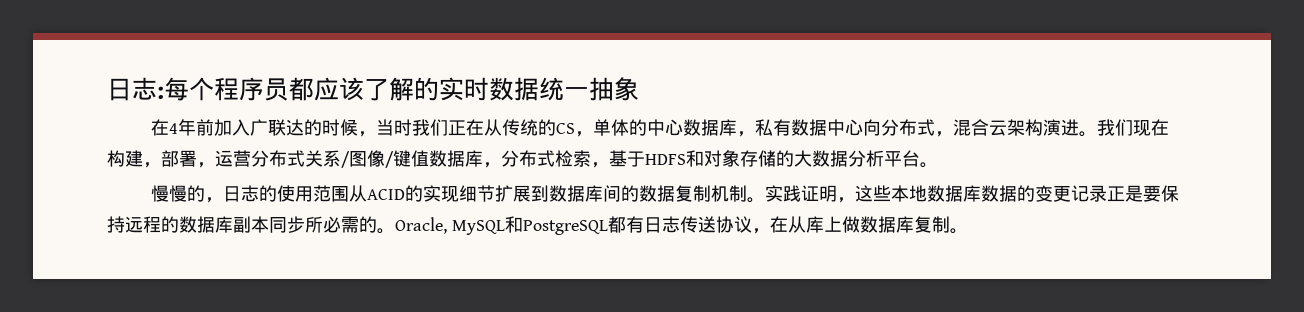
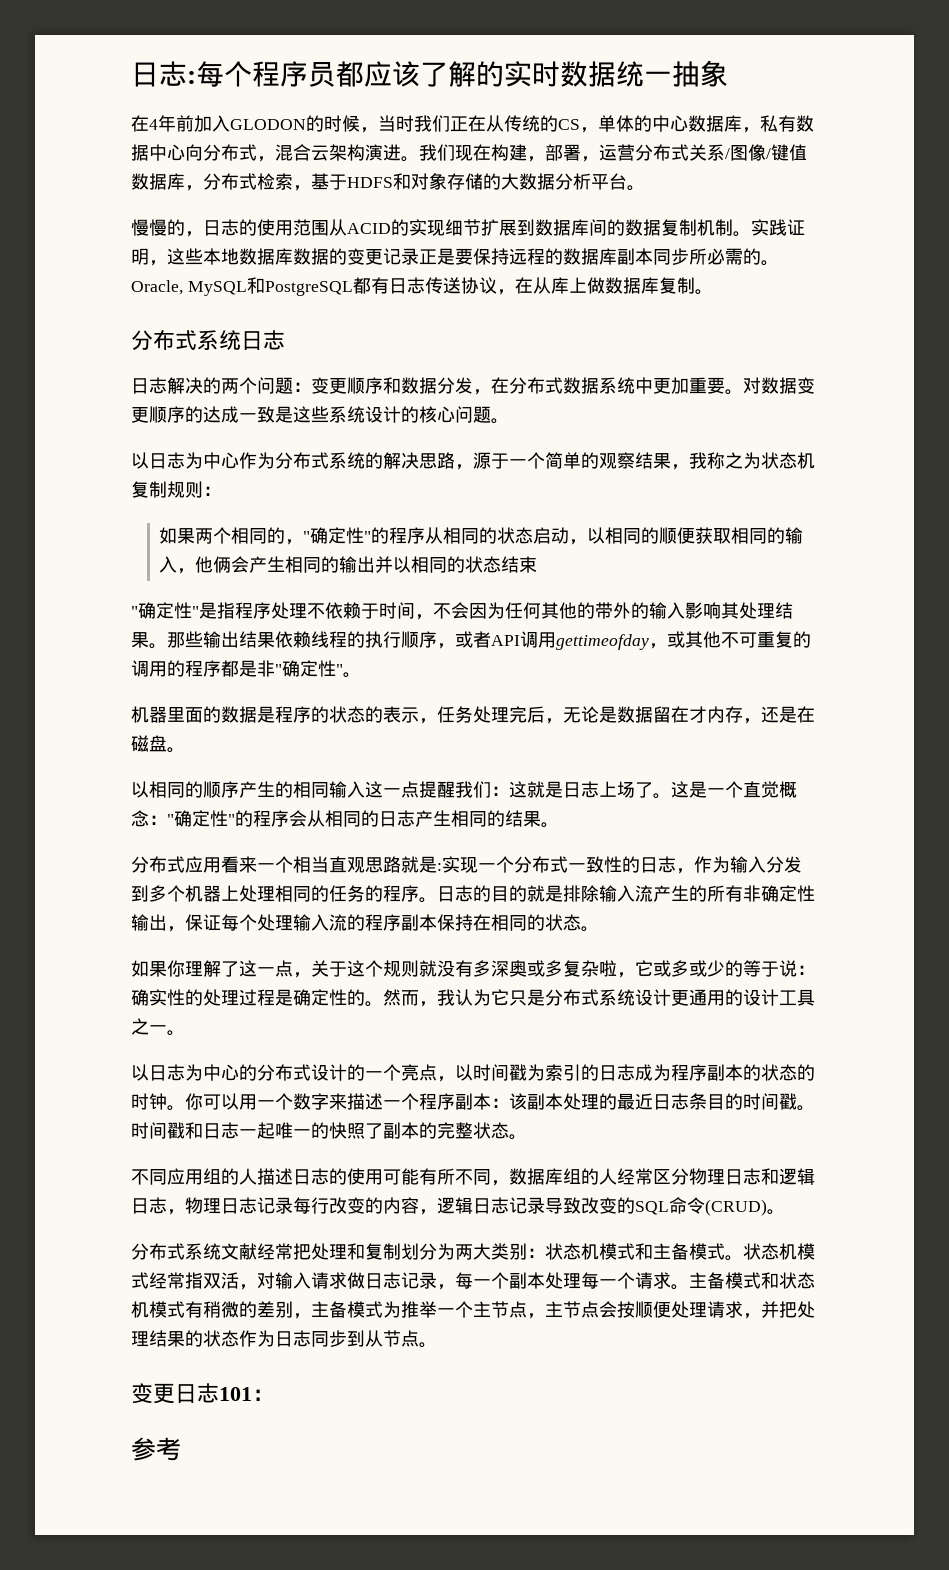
[249,119,304,136] 广联达 -> [230,119,306,130] GLODON
(968, 231) none -> [131,330,285,350] [131,377,815,395] [131,406,509,424] [131,452,815,470] [131,481,221,498] [159,527,804,545] [159,556,538,574] [131,602,793,620] [131,631,811,650] [131,660,361,678] [131,706,815,724] [131,735,185,753] [131,781,797,799] [131,810,559,828] [131,856,802,874] [131,885,815,903] [131,914,599,932] [131,960,815,978] [131,989,815,1007] [131,1018,185,1036] [131,1064,815,1082] [131,1093,815,1111] [131,1122,527,1140] [131,1168,815,1186] [131,1197,785,1216] [131,1243,815,1261] [131,1272,815,1290] [131,1301,815,1319] [131,1330,437,1348] [131,1383,274,1404] [131,1437,181,1461] // 分布式系统日志 // 日志解决的两个问题：变更顺序和数据分发，在分布式数据系统中更加重要。对数据变更顺序的达成一致是这些系统设计的核心问题。 // 以日志为中心作为分布式系统的解决思路，源于一个简单的观察结果，我称之为状态机复制规则： // 如果两个相同的，"确定性"的程序从相同的状态启动，以相同的顺便获取相同的输入，他俩会产生相同的输出并以相同的状态结束 // "确定性"是指程序处理不依赖于时间，不会因为任何其他的带外的输入影响其处理结果。那些输出结果依赖线程的执行顺序，或者API调用gettimeofday，或其他不可重复的调用的程序都是非"确定性"。 // 机器里面的数据是程序的状态的表示，任务处理完后，无论是数据留在才内存，还是在磁盘。 // 以相同的顺序产生的相同输入这一点提醒我们：这就是日志上场了。这是一个直觉概念："确定性"的程序会从相同的日志产生相同的结果。 // 分布式应用看来一个相当直观思路就是:实现一个分布式一致性的日志，作为输入分发到多个机器上处理相同的任务的程序。日志的目的就是排除输入流产生的所有非确定性输出，保证每个处理输入流的程序副本保持在相同的状态。 // 如果你理解了这一点，关于这个规则就没有多深奥或多复杂啦，它或多或少的等于说：确实性的处理过程是确定性的。然而，我认为它只是分布式系统设计更通用的设计工具之一。 // 以日志为中心的分布式设计的一个亮点，以时间戳为索引的日志成为程序副本的状态的时钟。你可以用一个数字来描述一个程序副本：该副本处理的最近日志条目的时间戳。时间戳和日志一起唯一的快照了副本的完整状态。 // 不同应用组的人描述日志的使用可能有所不同，数据库组的人经常区分物理日志和逻辑日志，物理日志记录每行改变的内容，逻辑日志记录导致改变的SQL命令(CRUD)。 // 分布式系统文献经常把处理和复制划分为两大类别：状态机模式和主备模式。状态机模式经常指双活，对输入请求做日志记录，每一个副本处理每一个请求。主备模式和状态机模式有稍微的差别，主备模式为推举一个主节点，主节点会按顺便处理请求，并把处理结果的状态作为日志同步到从节点。 // 变更日志101： // 参考

